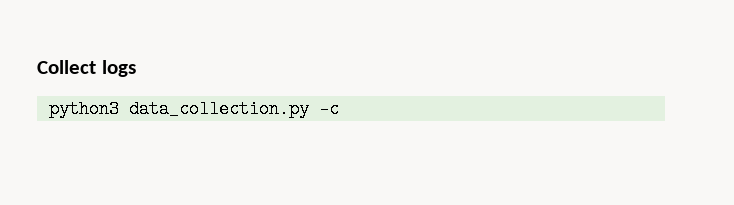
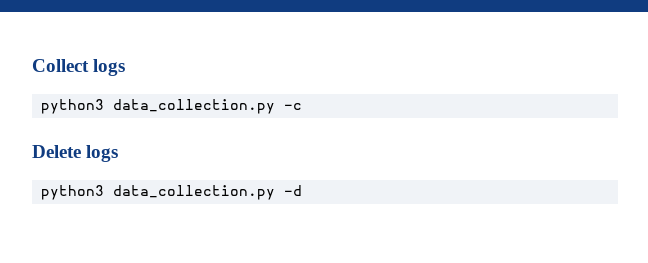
(339, 109) none -> [32,145,119,162] [41,185,303,200] // Delete logs // python3 data_collection.py -d

